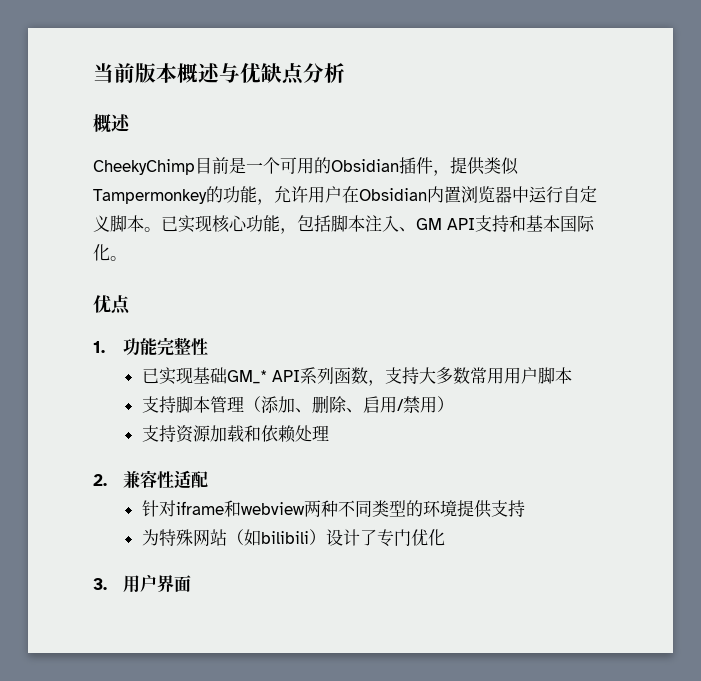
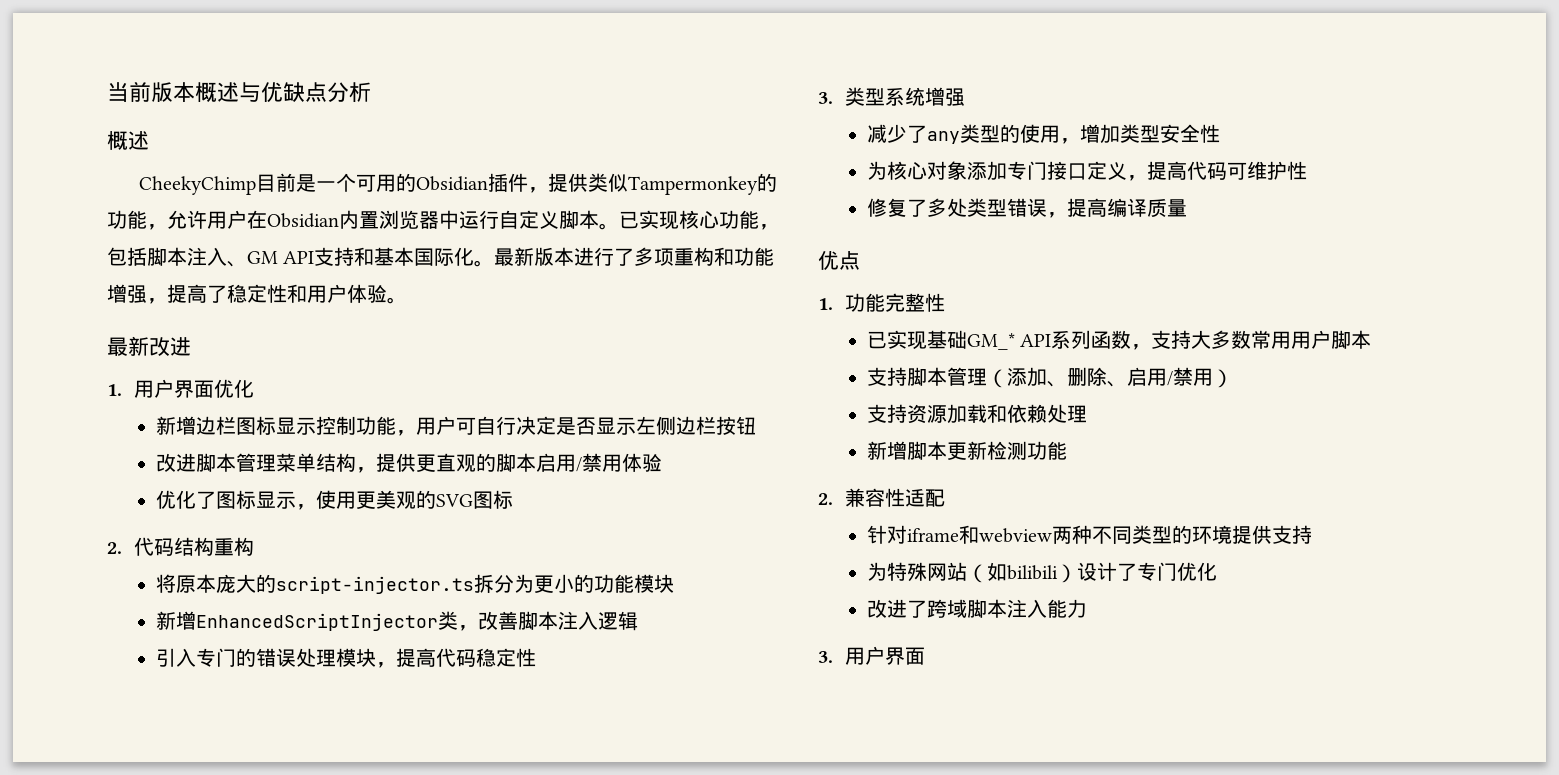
(127, 258) none -> [494,247,775,266] [107,284,407,304] [107,336,191,356] [107,379,255,398] [156,416,757,436] [156,453,663,473] [156,490,514,510] [107,537,255,556] [156,574,675,594] [156,611,639,631] [156,648,537,668] [818,87,966,106] [867,124,1221,144] [867,161,1308,181] [867,198,1188,218] 最新版本进行了多项重构和功能增强，提高了稳定性和用户体验。 // 最新改进 // 1.用户界面优化 // 新增边栏图标显示控制功能，用户可自行决定是否显示左侧边栏按钮 // 改进脚本管理菜单结构，提供更直观的脚本启用/禁用体验 // 优化了图标显示，使用更美观的SVG图标 // 2.代码结构重构 // 将原本庞大的script-injector.ts拆分为更小的功能模块 // 新增EnhancedScriptInjector类，改善脚本注入逻辑 // 引入专门的错误处理模块，提高代码稳定性 // 3.类型系统增强 // 减少了any类型的使用，增加类型安全性 // 为核心对象添加专门接口定义，提高代码可维护性 // 修复了多处类型错误，提高编译质量
(329, 433) none -> [867,441,1068,460] // 新增脚本更新检测功能
(445, 537) none -> [867,599,1088,618] // 改进了跨域脚本注入能力

